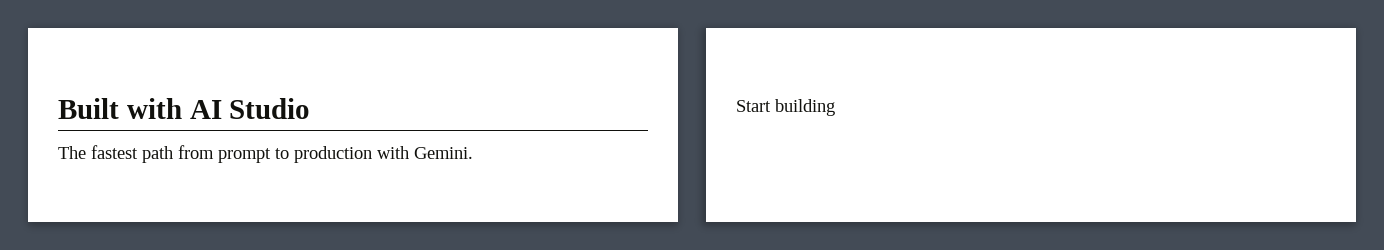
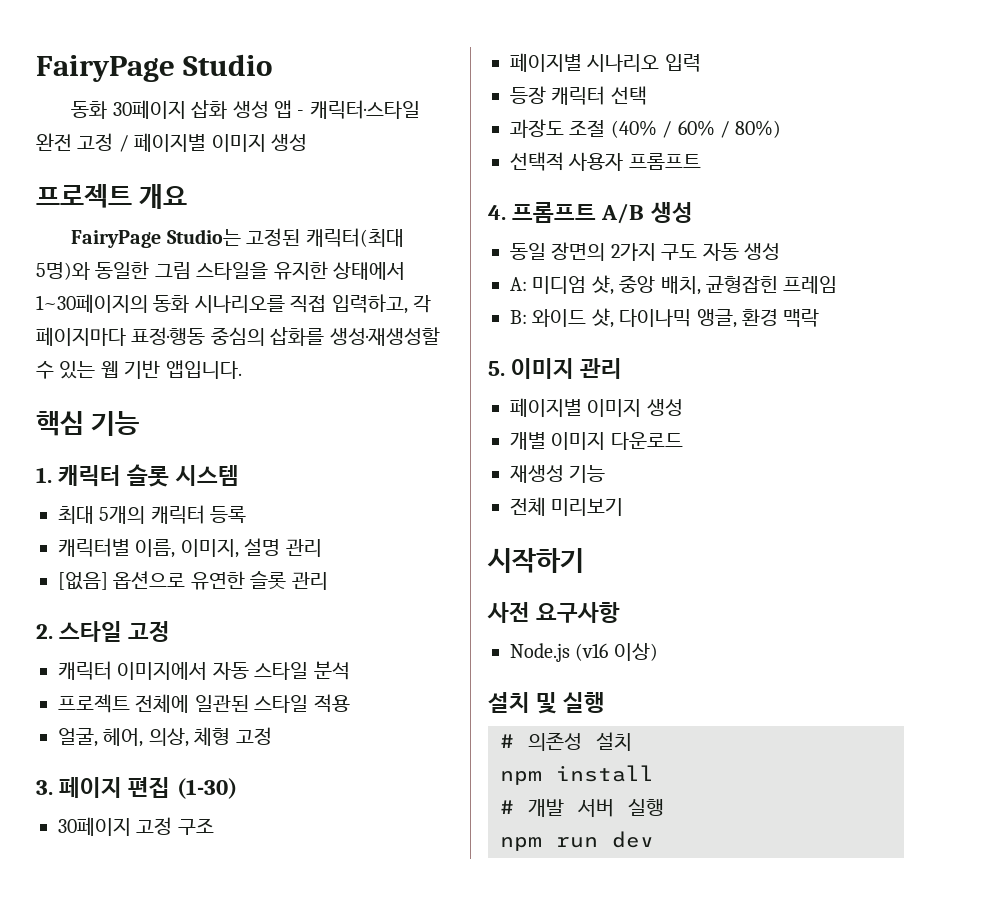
[58,98,311,119] [58,145,473,163] [736,99,835,116] Built with AI Studio // The fastest path from prompt to production with Gemini. // Start building -> [36,54,273,82] [71,100,420,119] [36,133,307,152] [36,184,188,209] [71,228,404,248] [36,261,405,280] [36,294,431,314] [36,327,440,346] [36,360,242,379] [36,411,140,436] [36,464,239,487] [58,505,247,524] [58,538,322,558] [58,571,328,590] [36,621,171,642] [58,661,350,680] [58,694,350,713] [58,727,272,747] [36,777,237,799] [58,817,214,836] [510,53,701,72] [510,86,647,105] [510,119,782,138] [510,152,701,171] [488,202,693,224] [510,242,780,261] [510,275,838,295] [510,308,820,328] [488,358,623,379] [510,398,683,417] [510,432,683,450] [510,465,606,483] [510,497,624,516] [487,548,584,573] [487,602,621,623] [510,643,658,662] [488,692,606,714] [500,732,632,751] [500,765,654,785] [500,798,664,817] [500,831,654,851] FairyPage Studio // 동화 30페이지 삽화 생성 앱 - 캐릭터·스타일 완전 고정 / 페이지별 이미지 생성 // 프로젝트 개요 // FairyPage Studio는 고정된 캐릭터(최대 5명)와 동일한 그림 스타일을 유지한 상태에서 1~30페이지의 동화 시나리오를 직접 입력하고, 각 페이지마다 표정·행동 중심의 삽화를 생성·재생성할 수 있는 웹 기반 앱입니다. // 핵심 기능 // 1. 캐릭터 슬롯 시스템 // 최대 5개의 캐릭터 등록 // 캐릭터별 이름, 이미지, 설명 관리 // [없음] 옵션으로 유연한 슬롯 관리 // 2. 스타일 고정 // 캐릭터 이미지에서 자동 스타일 분석 // 프로젝트 전체에 일관된 스타일 적용 // 얼굴, 헤어, 의상, 체형 고정 // 3. 페이지 편집 (1-30) // 30페이지 고정 구조 // 페이지별 시나리오 입력 // 등장 캐릭터 선택 // 과장도 조절 (40% / 60% / 80%) // 선택적 사용자 프롬프트 // 4. 프롬프트 A/B 생성 // 동일 장면의 2가지 구도 자동 생성 // A: 미디엄 샷, 중앙 배치, 균형잡힌 프레임 // B: 와이드 샷, 다이나믹 앵글, 환경 맥락 // 5. 이미지 관리 // 페이지별 이미지 생성 // 개별 이미지 다운로드 // 재생성 기능 // 전체 미리보기 // 시작하기 // 사전 요구사항 // Node.js (v16 이상) // 설치 및 실행 // # 의존성 설치 // npm install // # 개발 서버 실행 // npm run dev

